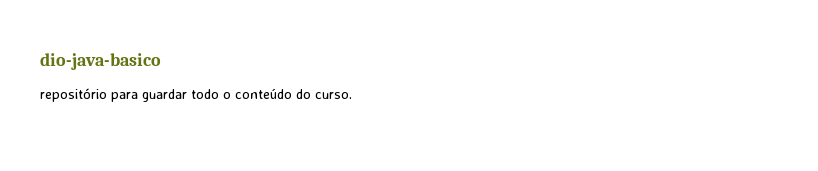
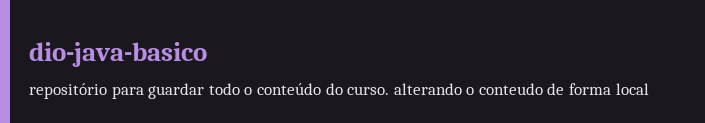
(352, 95) none -> [393,83,649,95] alterando o conteudo de forma local

